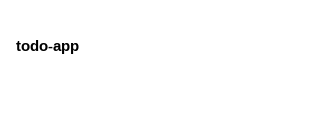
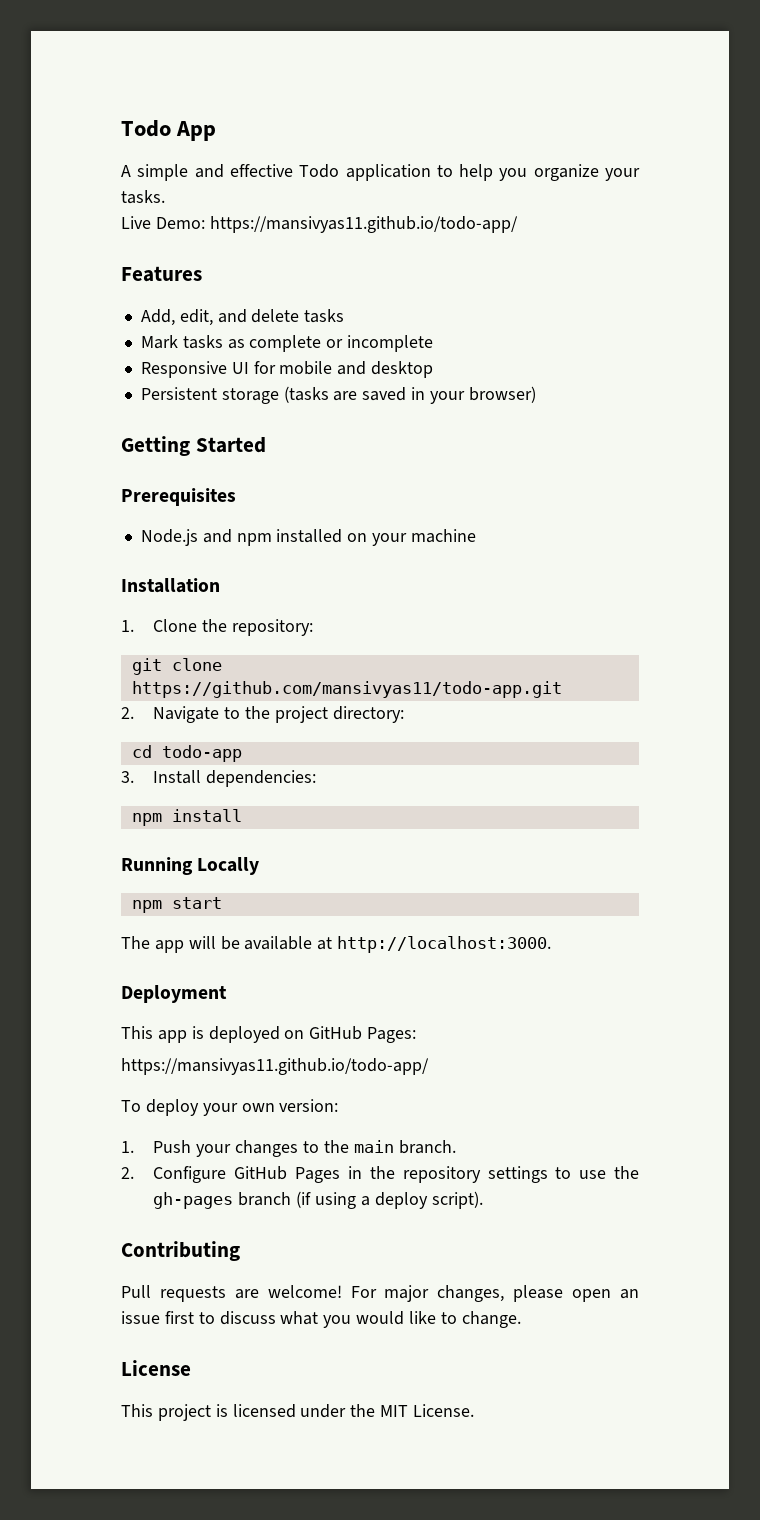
[16,40,79,54] todo-app -> [121,120,217,141] [121,164,640,181] [121,190,165,204] [121,216,518,233] [121,266,202,282] [140,309,345,326] [140,335,434,352] [140,361,434,378] [140,386,536,404] [121,436,266,456] [121,488,236,506] [140,529,476,546] [121,578,220,593] [121,619,314,636] [131,658,222,675] [131,681,562,698] [121,706,404,723] [131,745,242,762] [121,770,317,787] [131,809,242,826] [121,857,260,875] [131,897,222,913] [121,936,552,953] [121,985,227,1003] [121,1026,417,1043] [121,1058,429,1075] [121,1099,339,1116] [121,1140,456,1157] [121,1166,639,1183] [153,1191,483,1209] [121,1241,240,1261] [121,1285,640,1302] [121,1311,521,1328] [121,1360,191,1376] [121,1404,475,1421] Todo App // A simple and effective Todo application to help you organize your tasks. // Live Demo: https://mansivyas11.github.io/todo-app/ // Features // Add, edit, and delete tasks // Mark tasks as complete or incomplete // Responsive UI for mobile and desktop // Persistent storage (tasks are saved in your browser) // Getting Started // Prerequisites // Node.js and npm installed on your machine // Installation // 1. Clone the repository: // git clone https://github.com/mansivyas11/todo-app.git // 2. Navigate to the project directory: // cd todo-app // 3. Install dependencies: // npm install // Running Locally // npm start // The app will be available at http://localhost:3000. // Deployment // This app is deployed on GitHub Pages: // https://mansivyas11.github.io/todo-app/ // To deploy your own version: // 1. Push your changes to the main branch. // 2. Configure GitHub Pages in the repository settings to use the gh-pages branch (if using a deploy script). // Contributing // Pull requests are welcome! For major changes, please open an issue first to discuss what you would like to change. // License // This project is licensed under the MIT License.

